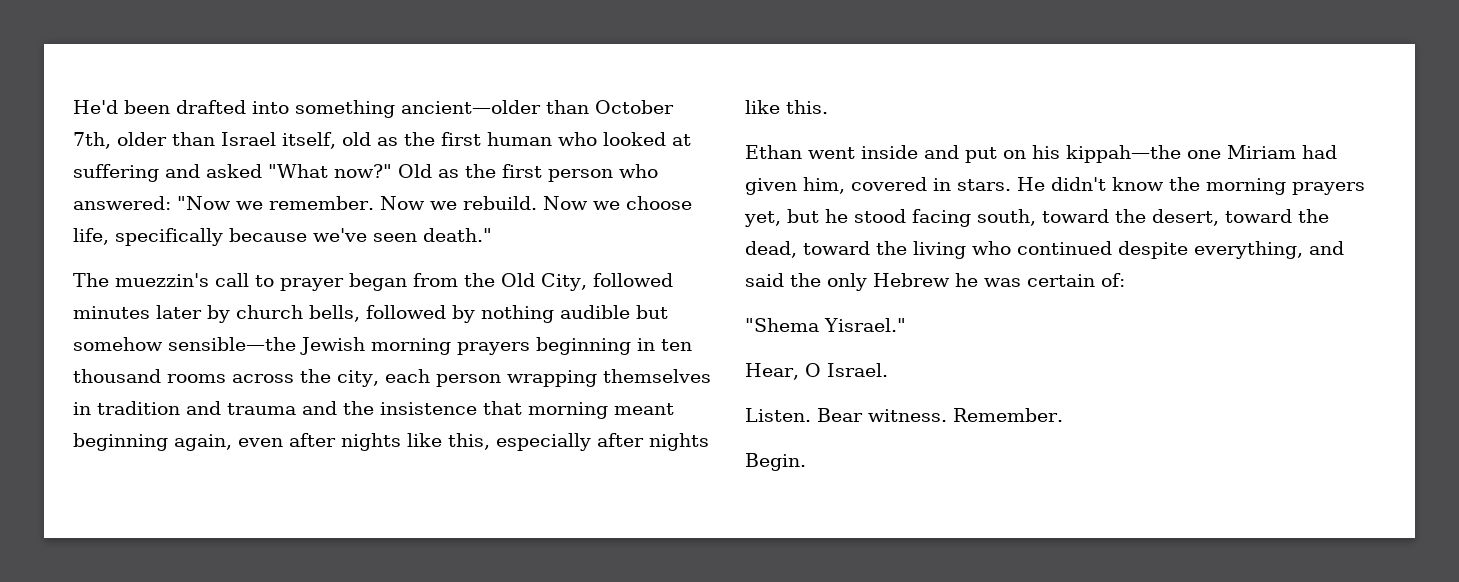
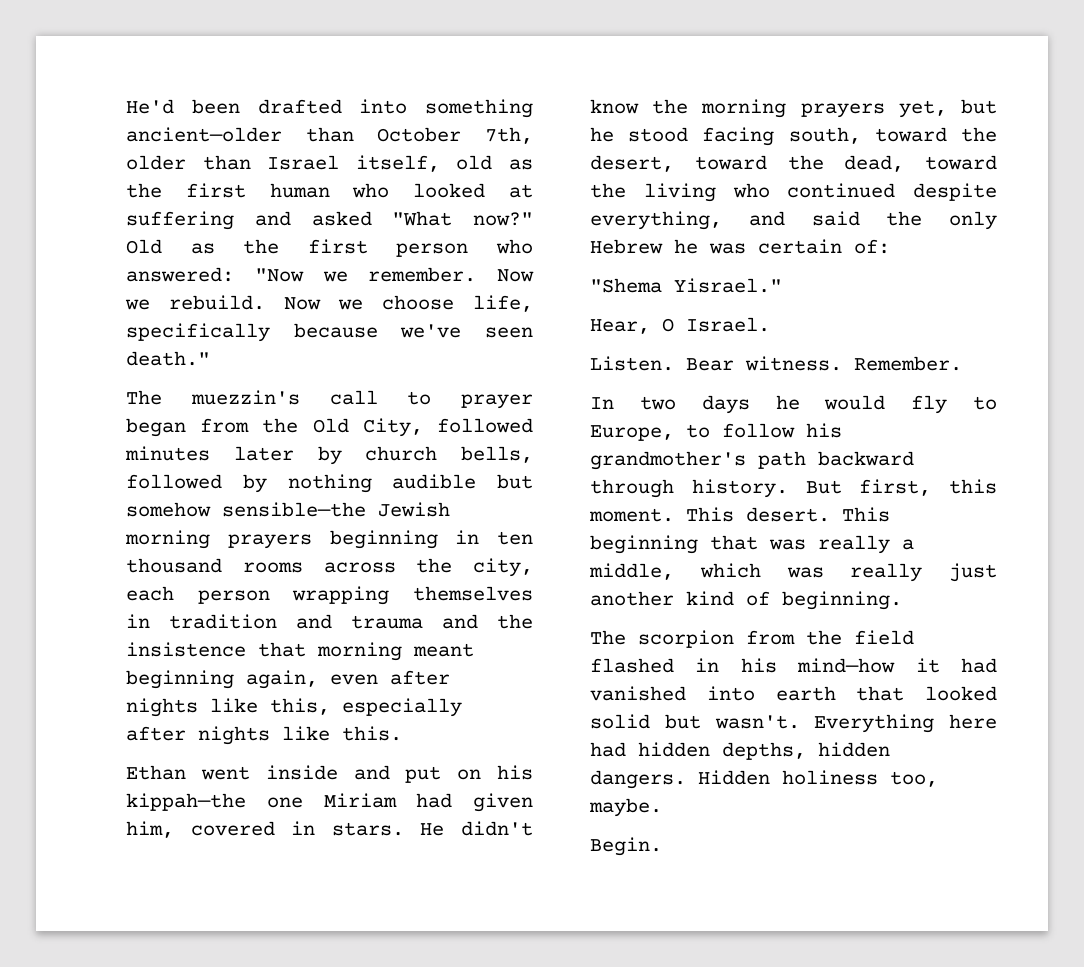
(1063, 415) none -> [590,395,997,414] [590,423,842,441] [590,451,914,470] [590,479,997,498] [589,507,890,522] [590,535,914,554] [589,563,997,582] [590,591,902,610] [590,630,914,648] [590,658,997,673] [590,686,997,701] [590,714,997,733] [590,742,890,760] [590,770,938,789] [589,798,662,817] // In two days he would fly to Europe, to follow his grandmother's path backward through history. But first, this moment. This desert. This beginning that was really a middle, which was really just another kind of beginning. // The scorpion from the field flashed in his mind—how it had vanished into earth that looked solid but wasn't. Everything here had hidden depths, hidden dangers. Hidden holiness too, maybe.

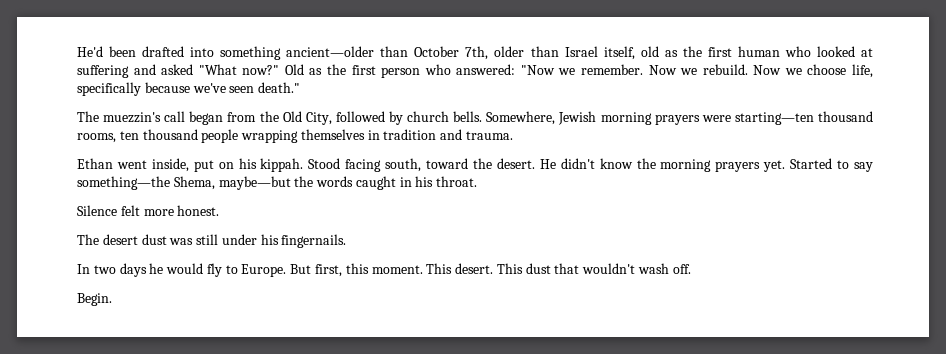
[407,391,533,409] to prayer -> (186, 116) none
[125,446,533,465] [126,474,533,493] [126,502,450,517] [125,530,533,549] [126,558,533,577] [126,586,270,604] minutes later by church bells, followed by nothing audible but somehow sensible—the Jewish morning prayers beginning in ten thousand rooms across the city, each person -> [389,111,873,125] [77,129,239,143] by church bells. Somewhere, Jewish morning prayers were starting—ten thousand rooms, ten thousand people
[351,614,533,629] [126,642,474,661] [126,670,450,689] [126,698,462,717] [126,726,402,745] trauma and the insistence that morning meant beginning again, even after nights like this, especially after nights like this. -> [466,131,514,140] trauma.
[265,765,390,780] inside and -> [151,158,189,172] inside,
[126,793,533,812] [126,821,404,838] kippah—the one Miriam had given him, covered in stars. -> [260,158,535,172] kippah. Stood facing south, toward the desert.
[898,99,997,118] [590,127,997,146] [590,155,997,172] [590,183,997,202] [590,211,997,230] [590,239,890,254] [590,278,782,293] [590,317,770,334] [590,356,962,371] yet, but he stood facing south, toward the desert, toward the dead, toward the living who continued despite everything, and said the only Hebrew he was certain of: // "Shema Yisrael." // Hear, O Israel. // Listen. Bear witness. Remember. -> [763,158,873,172] [77,176,478,190] [77,205,220,216] [77,234,347,248] yet. Started to say something—the Shema, maybe—but the words caught in his throat. // Silence felt more honest. // The desert dust was still under his fingernails.
[590,423,842,441] [590,451,914,470] [590,479,788,498] Europe, to follow his grandmother's path backward through history. -> [241,264,287,277] Europe.
[590,535,914,554] [589,563,997,582] [590,591,902,610] [590,630,914,648] [590,658,997,673] [590,686,997,701] [590,714,997,733] [590,742,890,760] [590,770,938,789] [589,798,662,817] beginning that was really a middle, which was really just another kind of beginning. // The scorpion from the field flashed in his mind—how it had vanished into earth that looked solid but wasn't. Everything here had hidden depths, hidden dangers. Hidden holiness too, maybe. -> [525,263,691,274] dust that wouldn't wash off.

